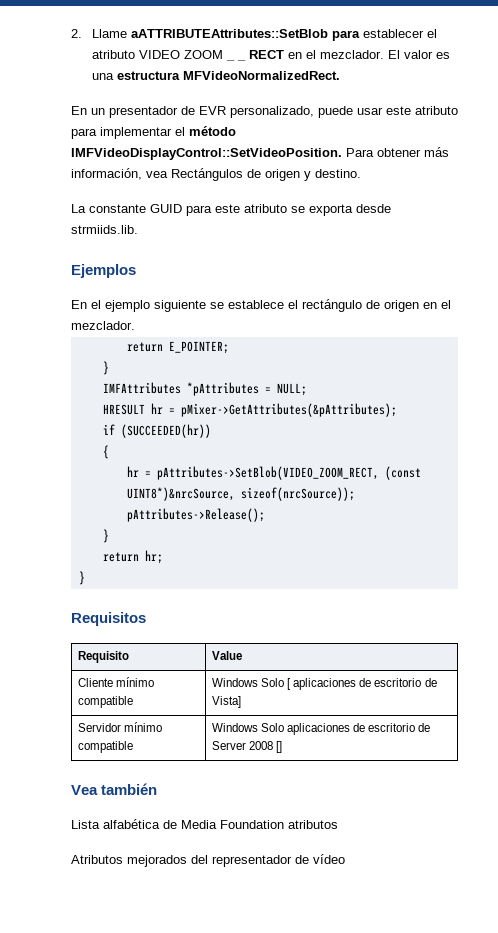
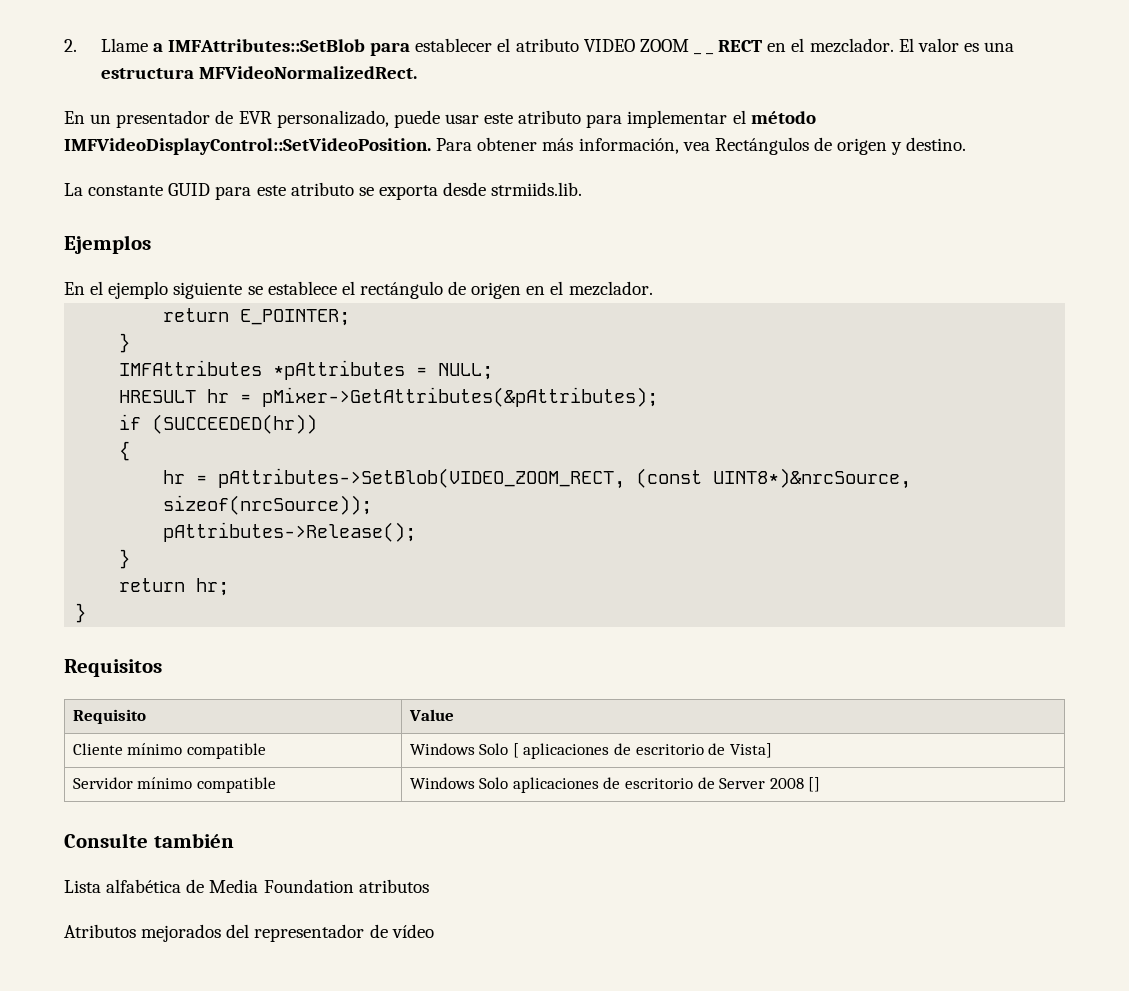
[131,29,329,38] aATTRIBUTEAttributes::SetBlob -> [152,39,366,52] a IMFAttributes::SetBlob
[71,785,98,795] Vea -> [64,833,148,848] Consulte

